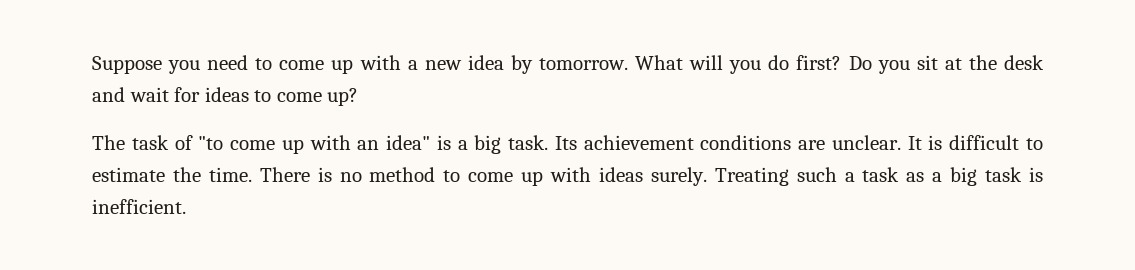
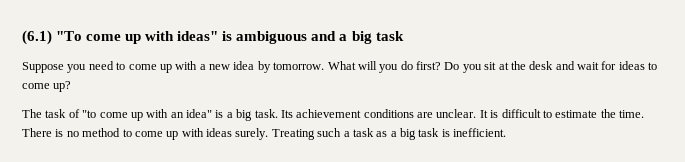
(92, 65) none -> [22,30,404,45] (6.1) "To come up with ideas" is ambiguous and a big task //

